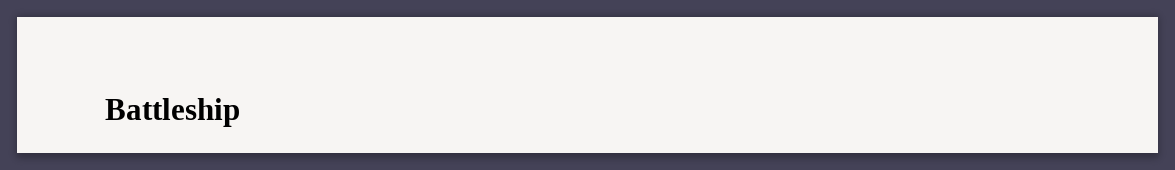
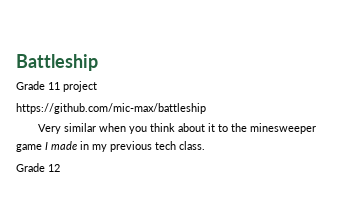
(240, 112) none -> [16,81,97,92] [16,103,206,114] [37,123,316,134] [16,141,205,152] [16,163,60,172] // Grade 11 project // https://github.com/mic-max/battleship // Very similar when you think about it to the minesweeper game I made in my previous tech class. // Grade 12

